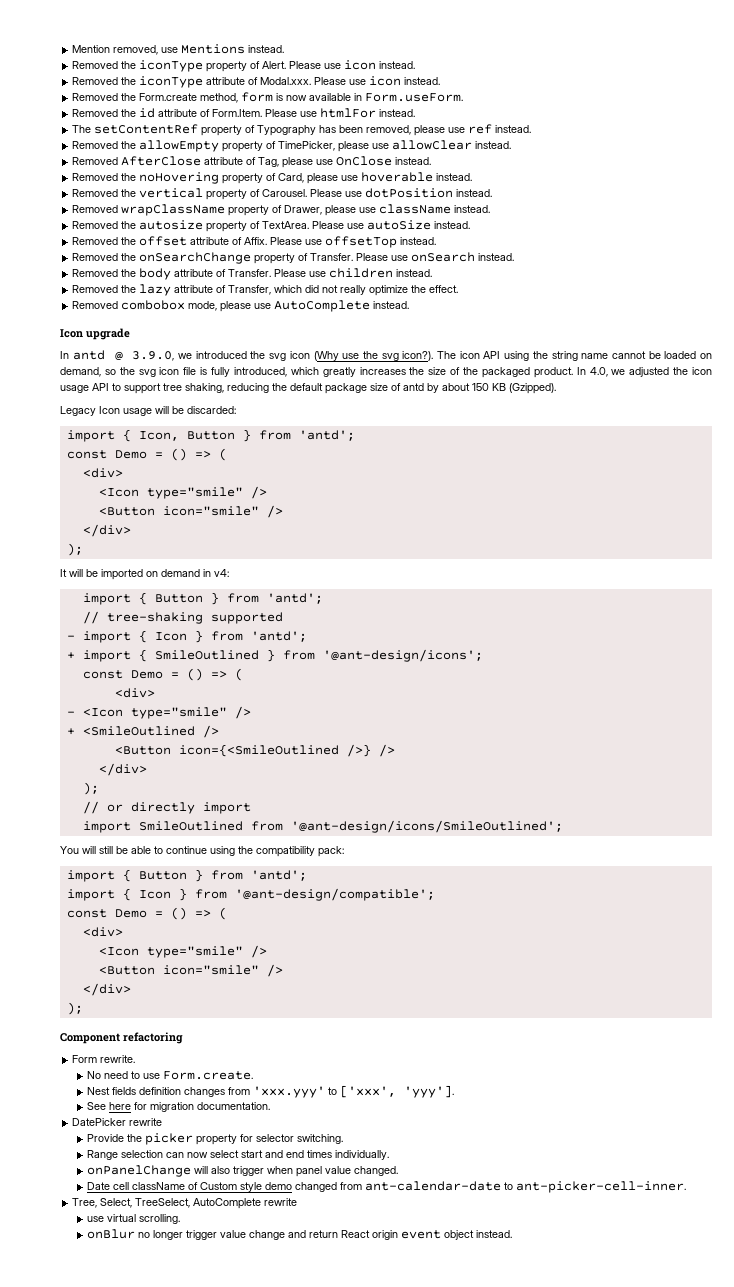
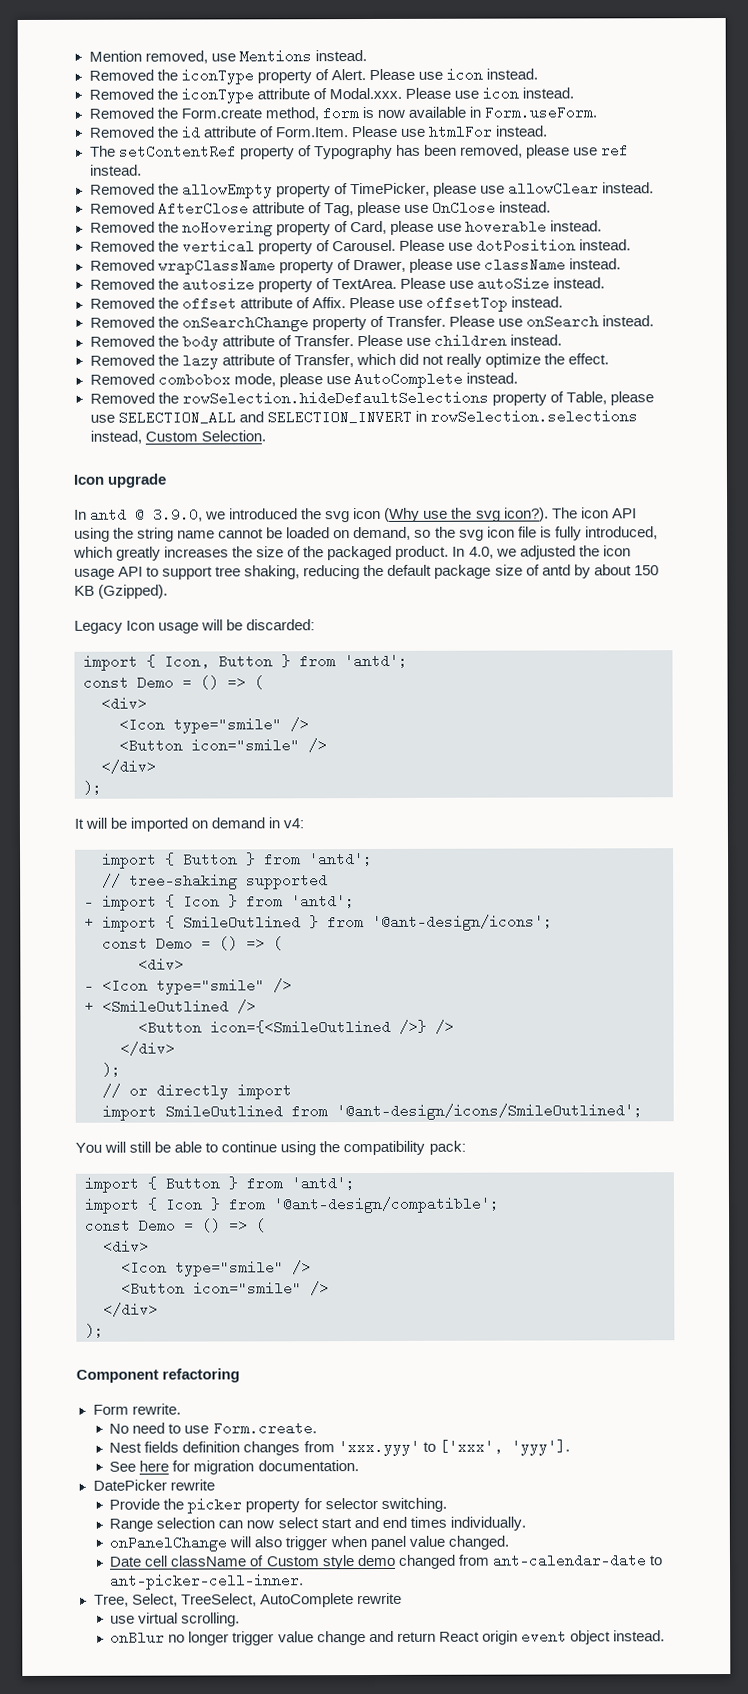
(410, 305) none -> [89,390,654,406] [89,409,638,425] [89,430,266,444] // Removed the rowSelection.hideDefaultSelections property of Table, please use SELECTION_ALL and SELECTION_INVERT in rowSelection.selections instead, Custom Selection.

